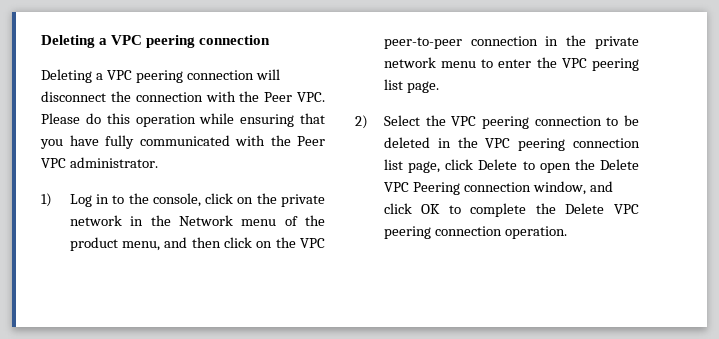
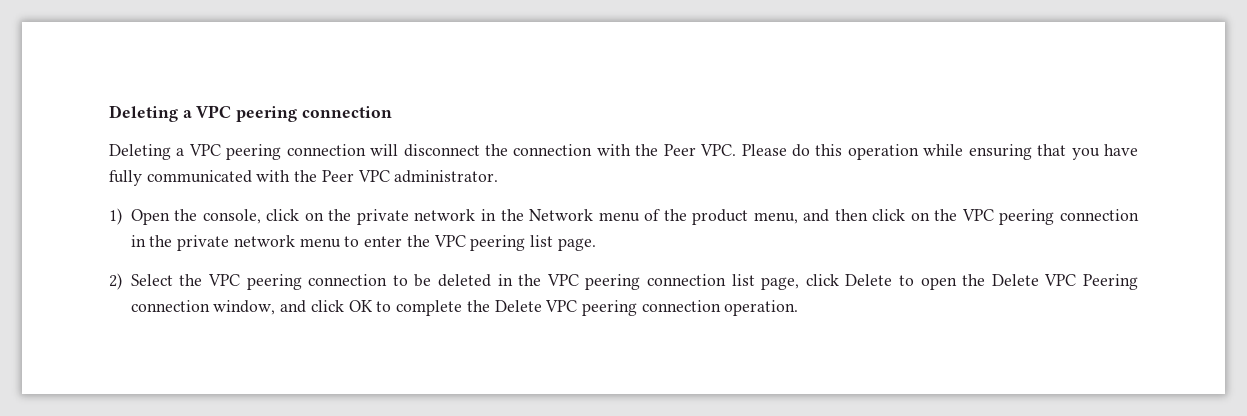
[69,194,125,207] Log in to -> [130,209,170,225] Open
[383,37,462,49] peer-to-peer -> [999,209,1055,225] peering

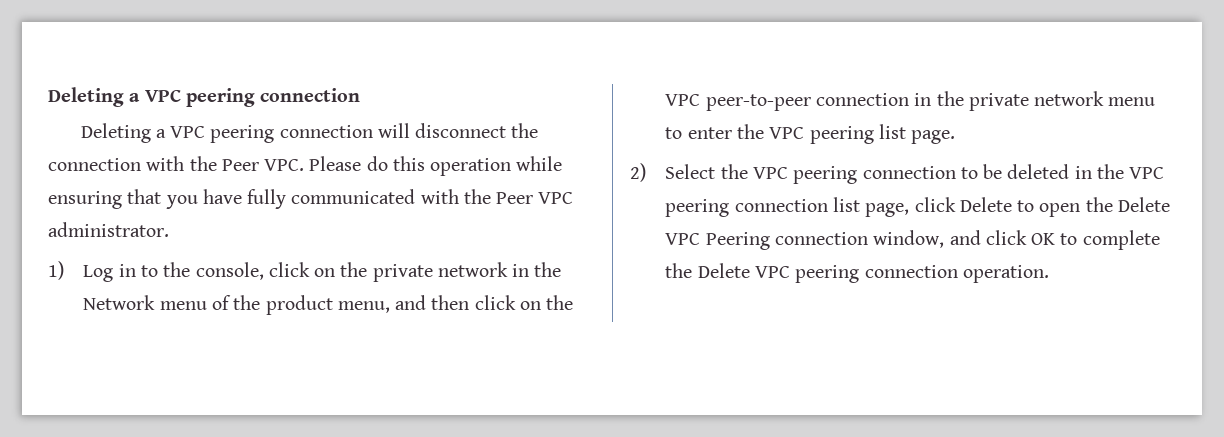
[130,209,170,225] Open -> [83,264,158,282] Log in to
[999,209,1055,225] peering -> [705,94,811,111] peer-to-peer

